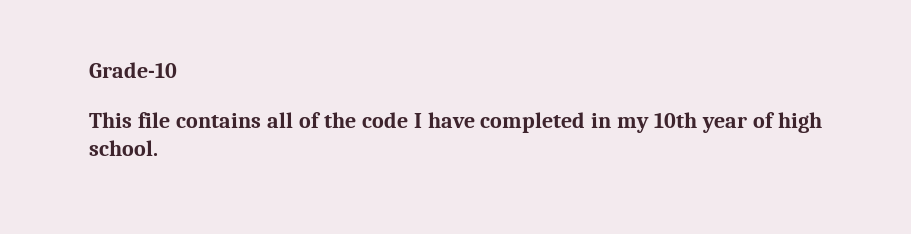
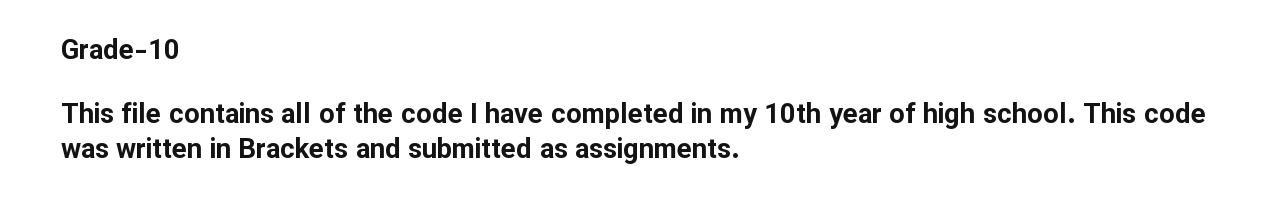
(158, 148) none -> [1083,102,1206,123] [61,137,740,164] This code was written in Brackets and submitted as assignments.

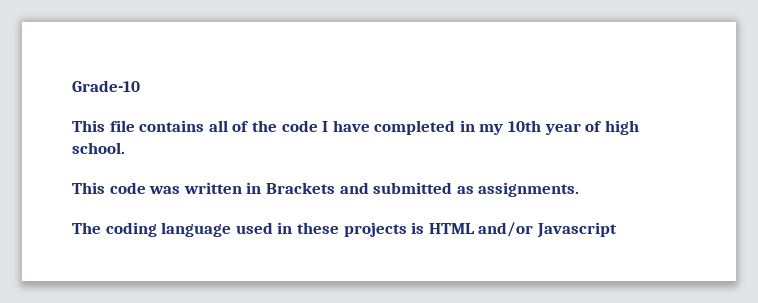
(1076, 112) none -> (125, 148) //
(740, 150) none -> [72,222,617,238] // The coding language used in these projects is HTML and/or Javascript

